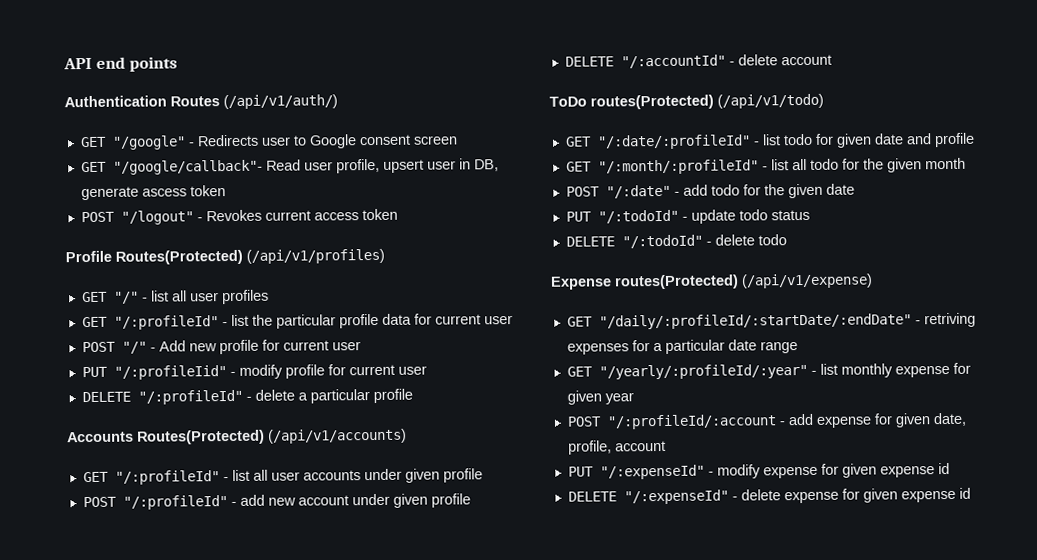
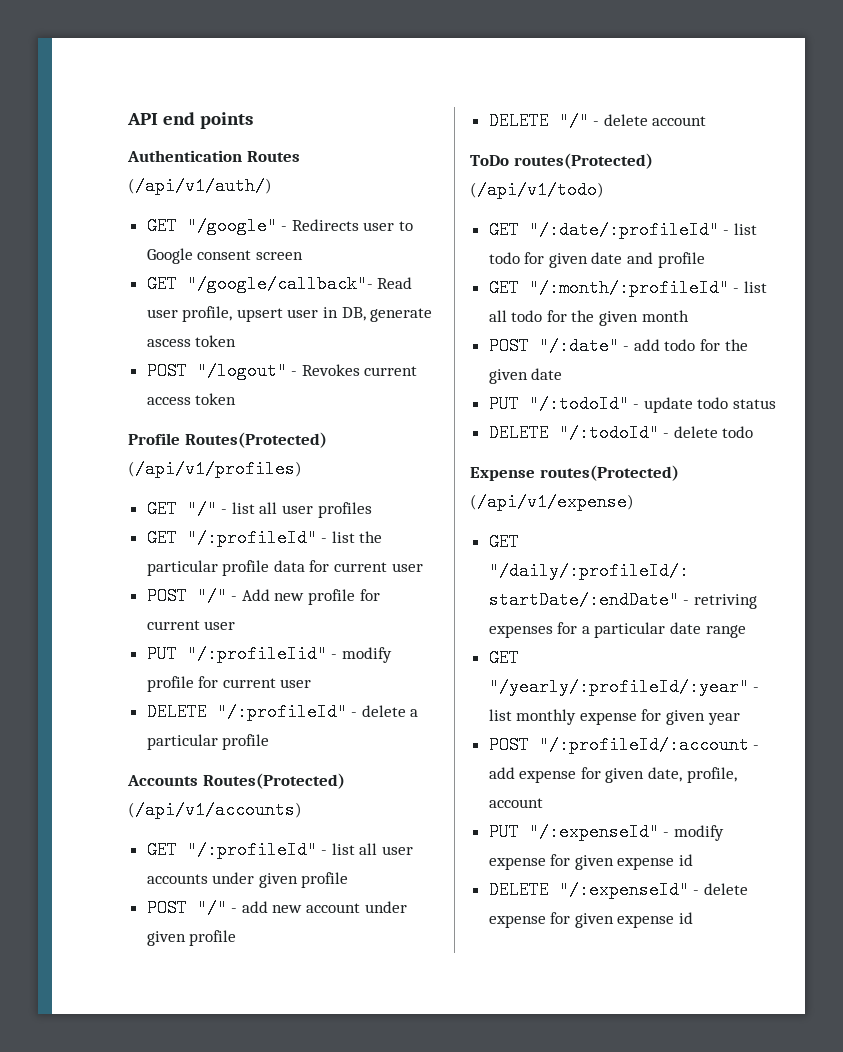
[122,495,228,510] "/:profileId" -> [196,899,227,917] "/"
[620,54,726,69] "/:accountId" -> [558,112,589,130] "/"

